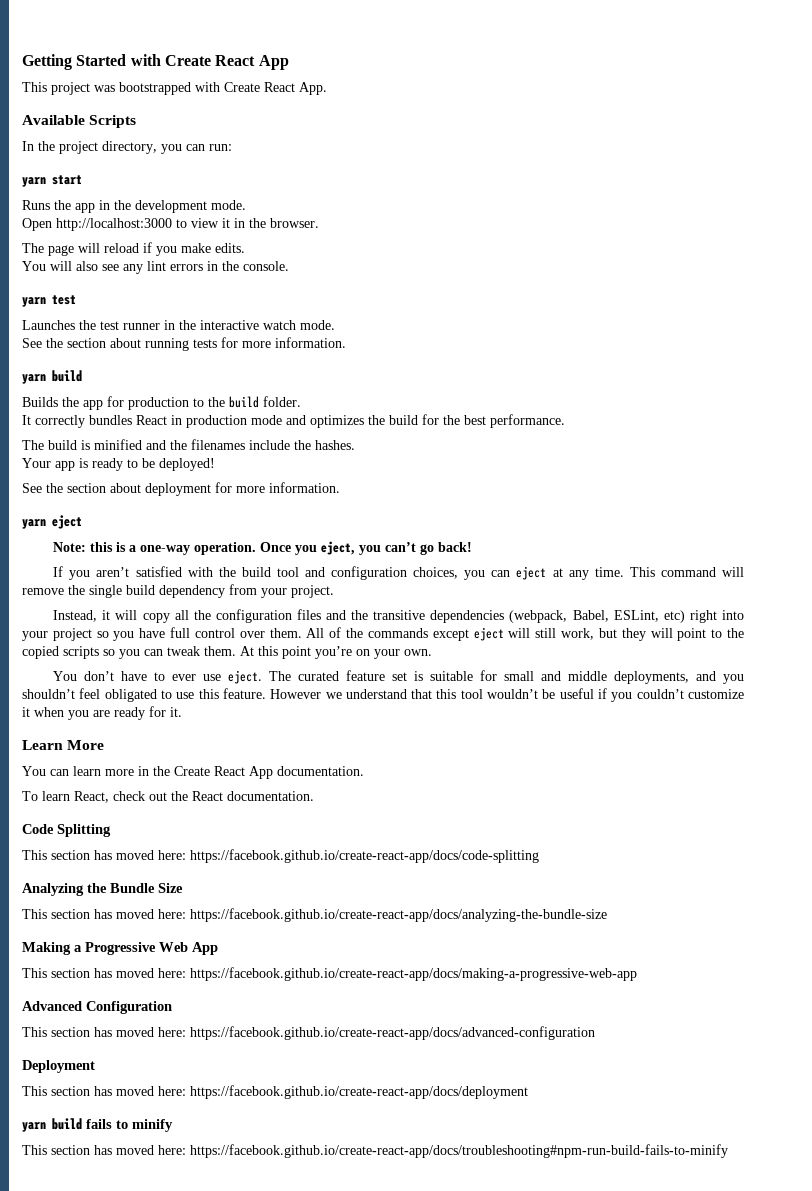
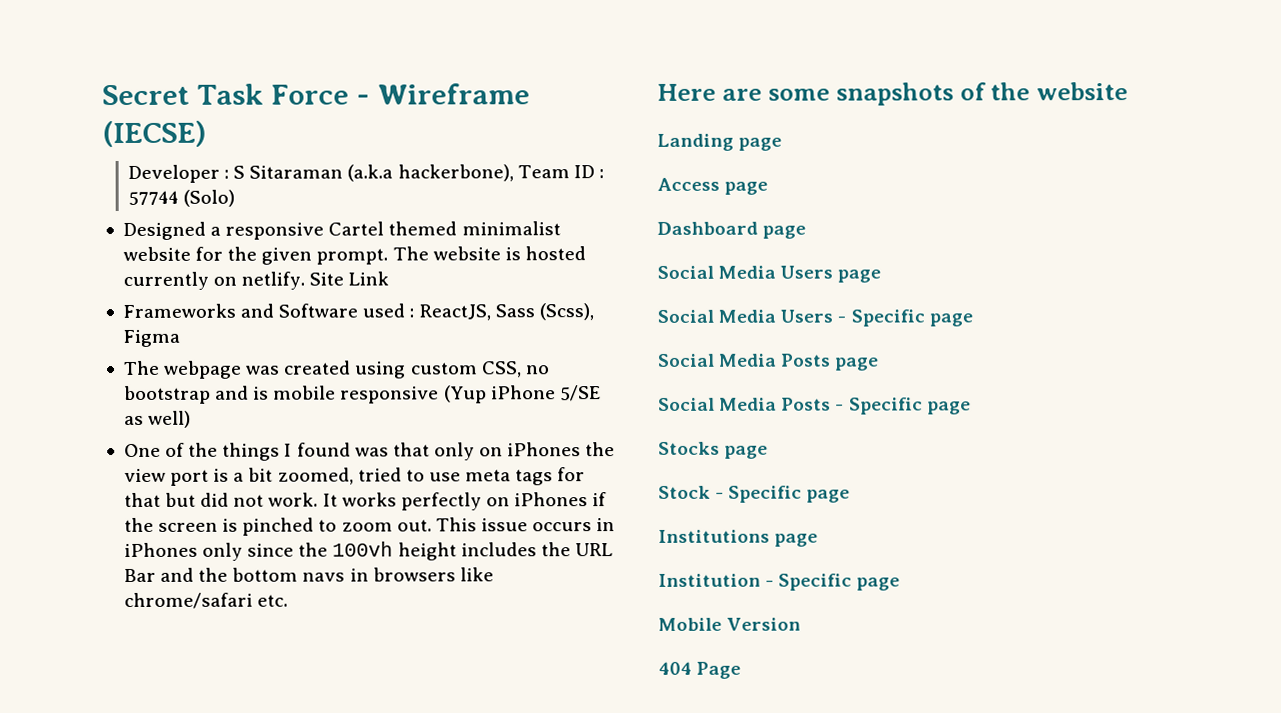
[22,54,289,70] [22,82,327,95] [22,115,137,128] [22,141,232,154] [22,175,82,187] [22,200,246,213] [22,218,319,231] [22,242,245,256] [22,261,289,274] [22,295,76,307] [22,320,335,330] [22,337,346,351] [22,370,82,384] [22,396,301,410] [22,414,565,428] [22,439,355,450] [22,458,215,471] [22,482,340,496] [22,515,82,529] [53,541,473,555] [53,566,744,580] [22,584,334,598] [53,609,745,623] [22,627,745,641] [22,646,432,659] [53,670,745,684] [22,688,744,702] [22,706,182,720] [22,740,105,750] [22,766,364,779] [22,791,314,803] [22,824,111,837] [22,849,539,863] [22,883,183,896] [22,908,607,922] [22,942,218,955] [22,967,637,981] [22,1001,172,1014] [22,1026,595,1040] [22,1060,95,1073] [22,1085,528,1099] [22,1118,173,1132] [22,1144,728,1158] Getting Started with Create React App // This project was bootstrapped with Create React App. // Available Scripts // In the project directory, you can run: // yarn start // Runs the app in the development mode. // Open http://localhost:3000 to view it in the browser. // The page will reload if you make edits. // You will also see any lint errors in the console. // yarn test // Launches the test runner in the interactive watch mode. // See the section about running tests for more information. // yarn build // Builds the app for production to the build folder. // It correctly bundles React in production mode and optimizes the build for the best performance. // The build is minified and the filenames include the hashes. // Your app is ready to be deployed! // See the section about deployment for more information. // yarn eject // Note: this is a one-way operation. Once you eject, you can’t go back! // If you aren’t satisfied with the build tool and configuration choices, you can eject at any time. This command will remove the single build dependency from your project. // Instead, it will copy all the configuration files and the transitive dependencies (webpack, Babel, ESLint, etc) right into your project so you have full control over them. All of the commands except eject will still work, but they will point to the copied scripts so you can tweak them. At this point you’re on your own. // You don’t have to ever use eject. The curated feature set is suitable for small and middle deployments, and you shouldn’t feel obligated to use this feature. However we understand that this tool wouldn’t be useful if you couldn’t customize it when you are ready for it. // Learn More // You can learn more in the Create React App documentation. // To learn React, check out the React documentation. // Code Splitting // This section has moved here: https://facebook.github.io/create-react-app/docs/code-splitting // Analyzing the Bundle Size // This section has moved here: https://facebook.github.io/create-react-app/docs/analyzing-the-bundle-size // Making a Progressive Web App // This section has moved here: https://facebook.github.io/create-react-app/docs/making-a-progressive-web-app // Advanced Configuration // This section has moved here: https://facebook.github.io/create-react-app/docs/advanced-configuration // Deployment // This section has moved here: https://facebook.github.io/create-react-app/docs/deployment // yarn build fails to minify // This section has moved here: https://facebook.github.io/create-react-app/docs/troubleshooting#npm-run-build-fails-to-minify -> [102,83,530,106] [102,120,207,148] [127,164,604,183] [127,189,236,207] [122,221,561,240] [122,246,586,265] [122,271,390,290] [122,303,594,321] [122,329,180,347] [123,360,550,379] [123,385,601,404] [123,410,192,428] [123,442,616,461] [123,467,586,486] [123,492,608,511] [123,517,616,536] [123,541,613,561] [123,567,494,582] [123,592,289,609] [657,82,1129,106] [657,133,783,151] [657,177,769,195] [657,221,807,239] [657,265,882,283] [657,309,973,327] [657,353,880,371] [658,397,971,415] [658,441,769,459] [658,485,851,503] [658,529,819,547] [658,573,901,591] [658,617,802,631] [658,661,742,679] Secret Task Force - Wireframe (IECSE) // Developer : S Sitaraman (a.k.a hackerbone), Team ID : 57744 (Solo) // Designed a responsive Cartel themed minimalist website for the given prompt. The website is hosted currently on netlify. Site Link // Frameworks and Software used : ReactJS, Sass (Scss), Figma // The webpage was created using custom CSS, no bootstrap and is mobile responsive (Yup iPhone 5/SE as well) // One of the things I found was that only on iPhones the view port is a bit zoomed, tried to use meta tags for that but did not work. It works perfectly on iPhones if the screen is pinched to zoom out. This issue occurs in iPhones only since the 100vh height includes the URL Bar and the bottom navs in browsers like chrome/safari etc. // Here are some snapshots of the website // Landing page // Access page // Dashboard page // Social Media Users page // Social Media Users - Specific page // Social Media Posts page // Social Media Posts - Specific page // Stocks page // Stock - Specific page // Institutions page // Institution - Specific page // Mobile Version // 404 Page

